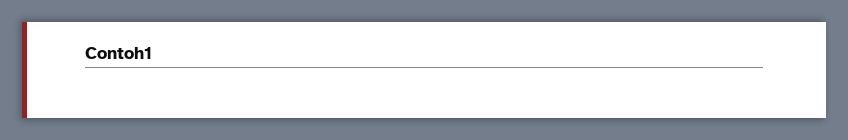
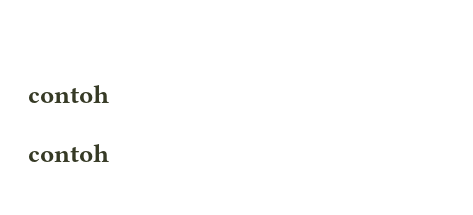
[85,47,152,59] Contoh1 -> [28,85,109,103] [28,144,109,162] contoh // contoh

